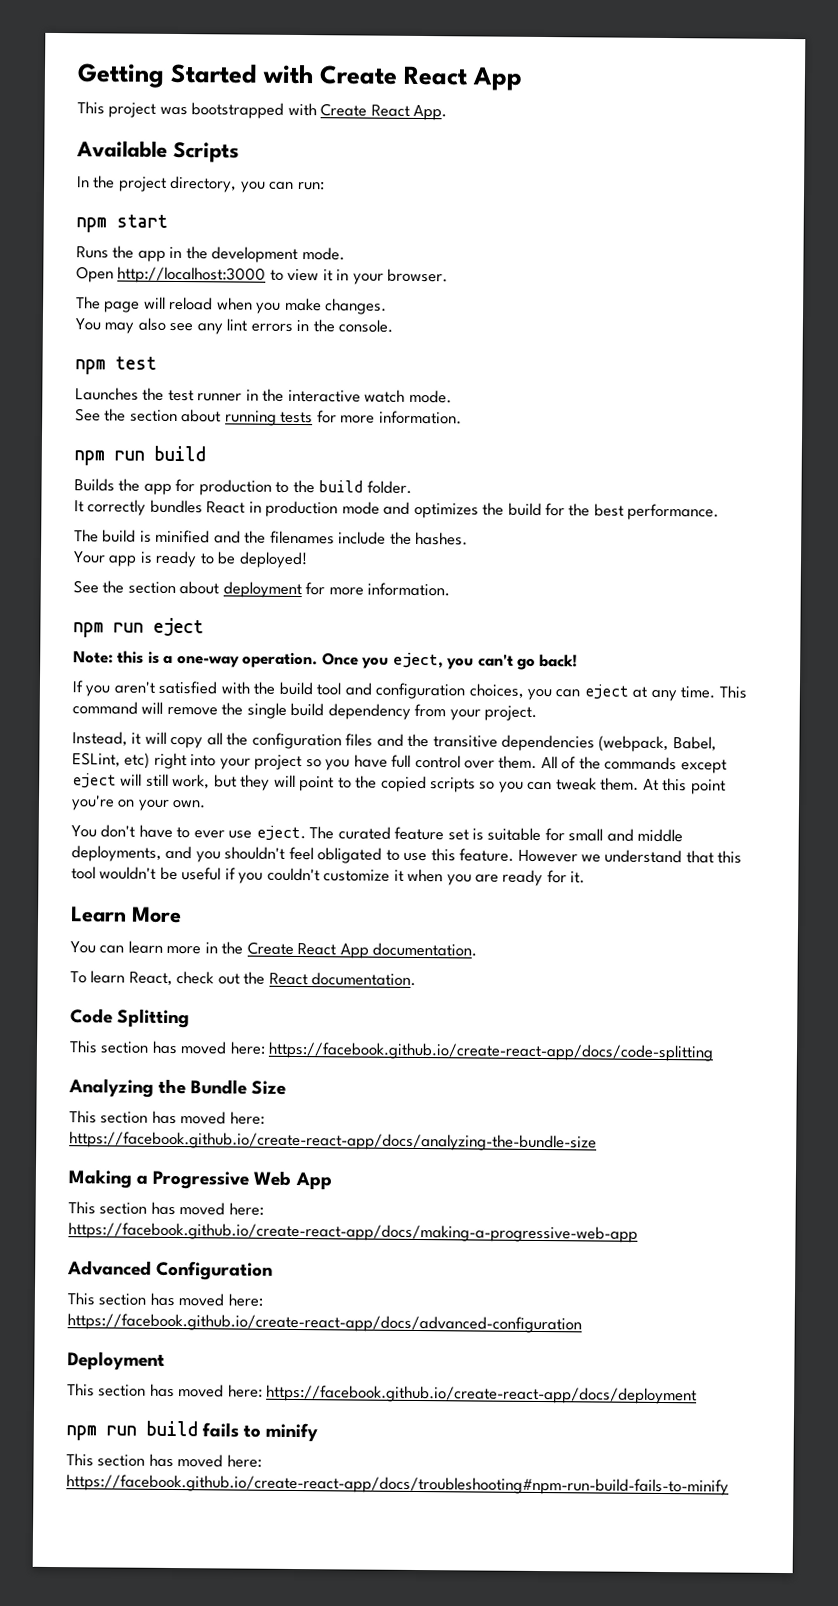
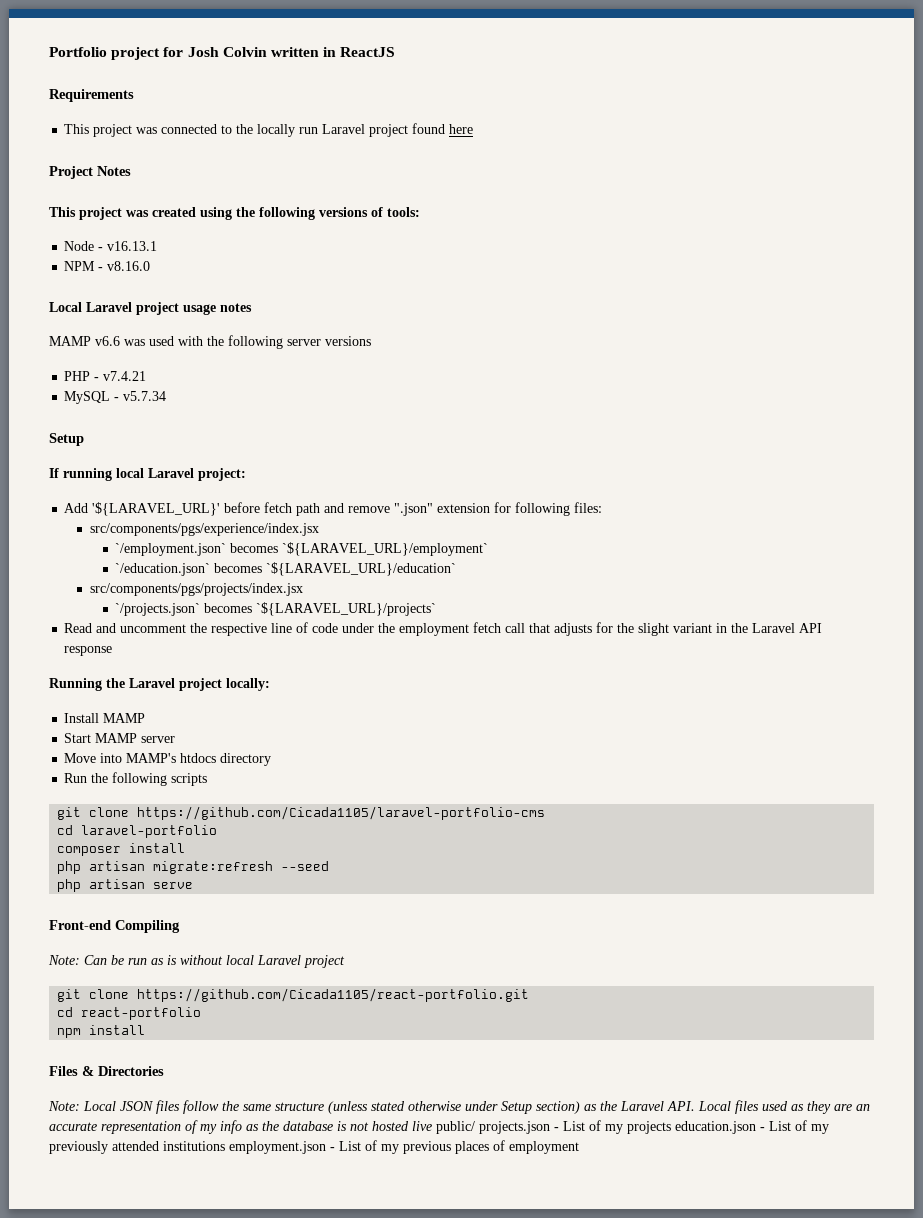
[77,63,524,91] [77,101,448,121] [76,140,239,163] [77,175,325,193] [76,214,168,233] [76,245,345,263] [76,266,449,285] [76,296,388,315] [75,317,394,335] [75,356,157,375] [75,387,452,404] [75,408,462,426] [74,445,206,466] [74,478,412,496] [74,499,720,521] [74,529,469,546] [73,550,308,569] [73,580,451,599] [73,617,204,638] [73,650,579,670] [72,680,747,702] [72,701,538,721] [72,731,717,753] [72,752,727,774] [72,773,726,795] [71,795,207,811] [71,824,684,843] [71,845,743,864] [71,866,586,887] [71,906,182,924] [70,940,478,959] [70,970,417,986] [70,1008,191,1029] [69,1040,715,1062] [68,1078,287,1098] [69,1110,265,1125] [69,1131,597,1152] [68,1169,332,1190] [68,1201,264,1216] [68,1222,638,1243] [67,1260,274,1281] [67,1292,263,1307] [67,1313,582,1334] [67,1351,165,1370] [67,1383,698,1405] [66,1420,319,1442] [66,1453,262,1468] [66,1474,729,1496] Getting Started with Create React App // This project was bootstrapped with Create React App. // Available Scripts // In the project directory, you can run: // npm start // Runs the app in the development mode. // Open http://localhost:3000 to view it in your browser. // The page will reload when you make changes. // You may also see any lint errors in the console. // npm test // Launches the test runner in the interactive watch mode. // See the section about running tests for more information. // npm run build // Builds the app for production to the build folder. // It correctly bundles React in production mode and optimizes the build for the best performance. // The build is minified and the filenames include the hashes. // Your app is ready to be deployed! // See the section about deployment for more information. // npm run eject // Note: this is a one-way operation. Once you eject, you can't go back! // If you aren't satisfied with the build tool and configuration choices, you can eject at any time. This command will remove the single build dependency from your project. // Instead, it will copy all the configuration files and the transitive dependencies (webpack, Babel, ESLint, etc) right into your project so you have full control over them. All of the commands except eject will still work, but they will point to the copied scripts so you can tweak them. At this point you're on your own. // You don't have to ever use eject. The curated feature set is suitable for small and middle deployments, and you shouldn't feel obligated to use this feature. However we understand that this tool wouldn't be useful if you couldn't customize it when you are ready for it. // Learn More // You can learn more in the Create React App documentation. // To learn React, check out the React documentation. // Code Splitting // This section has moved here: https://facebook.github.io/create-react-app/docs/code-splitting // Analyzing the Bundle Size // This section has moved here: https://facebook.github.io/create-react-app/docs/analyzing-the-bundle-size // Making a Progressive Web App // This section has moved here: https://facebook.github.io/create-react-app/docs/making-a-progressive-web-app // Advanced Configuration // This section has moved here: https://facebook.github.io/create-react-app/docs/advanced-configuration // Deployment // This section has moved here: https://facebook.github.io/create-react-app/docs/deployment // npm run build fails to minify // This section has moved here: https://facebook.github.io/create-react-app/docs/troubleshooting#npm-run-build-fails-to-minify -> [49,47,396,60] [49,89,134,102] [64,123,474,137] [49,166,131,179] [49,207,420,220] [64,241,158,251] [64,261,151,271] [49,302,252,315] [49,335,371,349] [64,371,147,381] [64,391,167,404] [49,433,84,446] [49,468,246,481] [64,502,603,516] [89,523,319,536] [115,542,489,556] [115,562,457,576] [89,583,303,596] [115,602,437,616] [64,622,823,636] [64,646,113,656] [49,678,270,691] [64,713,146,723] [64,733,176,743] [64,753,272,766] [64,772,208,786] [57,806,546,820] [57,825,218,838] [57,843,186,856] [57,861,330,874] [57,879,194,892] [49,920,180,933] [48,955,345,968] [57,988,530,1002] [57,1007,202,1020] [57,1025,146,1038] [49,1066,164,1076] [48,1100,870,1114] [49,1120,829,1134] [49,1140,579,1154] Portfolio project for Josh Colvin written in ReactJS // Requirements // This project was connected to the locally run Laravel project found here // Project Notes // This project was created using the following versions of tools: // Node - v16.13.1 // NPM - v8.16.0 // Local Laravel project usage notes // MAMP v6.6 was used with the following server versions // PHP - v7.4.21 // MySQL - v5.7.34 // Setup // If running local Laravel project: // Add '${LARAVEL_URL}' before fetch path and remove ".json" extension for following files: // src/components/pgs/experience/index.jsx // `/employment.json` becomes `${LARAVEL_URL}/employment` // `/education.json` becomes `${LARAVEL_URL}/education` // src/components/pgs/projects/index.jsx // `/projects.json` becomes `${LARAVEL_URL}/projects` // Read and uncomment the respective line of code under the employment fetch call that adjusts for the slight variant in the Laravel API response // Running the Laravel project locally: // Install MAMP // Start MAMP server // Move into MAMP's htdocs directory // Run the following scripts // git clone https://github.com/Cicada1105/laravel-portfolio-cms // cd laravel-portfolio // composer install // php artisan migrate:refresh --seed // php artisan serve // Front-end Compiling // Note: Can be run as is without local Laravel project // git clone https://github.com/Cicada1105/react-portfolio.git // cd react-portfolio // npm install // Files & Directories // Note: Local JSON files follow the same structure (unless stated otherwise under Setup section) as the Laravel API. Local files used as they are an accurate representation of my info as the database is not hosted live public/ projects.json - List of my projects education.json - List of my previously attended institutions employment.json - List of my previous places of employment

